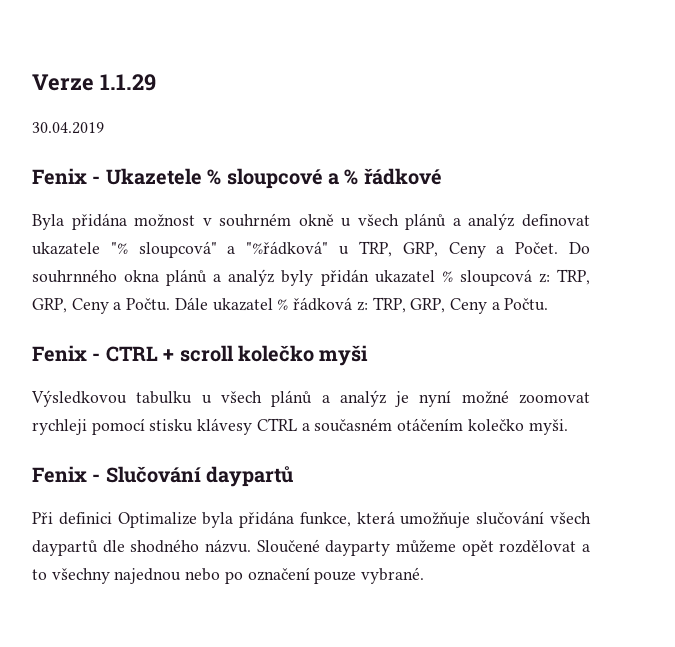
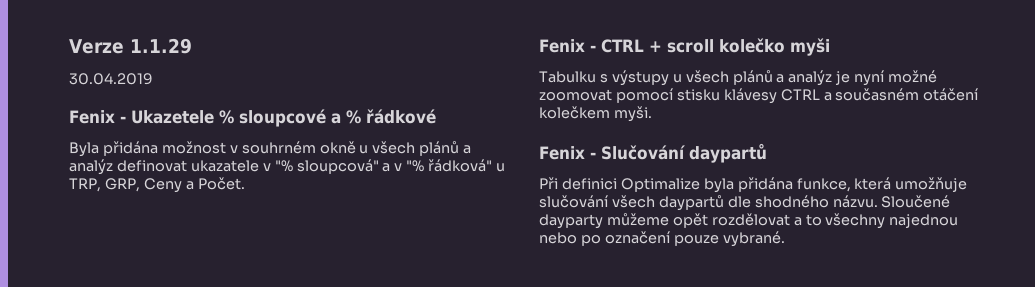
(100, 248) none -> [262,163,271,171] v
[246,241,329,255] "%řádková" -> [394,159,493,172] v "% řádková"
[569,242,590,254] [32,269,590,286] [32,297,549,314] Do souhrnného okna plánů a analýz byly přidán ukazatel % sloupcová z: TRP, GRP, Ceny a Počtu. Dále ukazatel % řádková z: TRP, GRP, Ceny a Počtu. -> (245, 183) none
[31,390,193,407] Výsledkovou tabulku -> [539,70,669,86] Tabulku s výstupy
[32,419,87,435] rychleji -> (612, 95) none
[397,418,524,431] otáčením kolečko -> [923,88,979,101] [539,106,610,119] otáčení kolečkem

